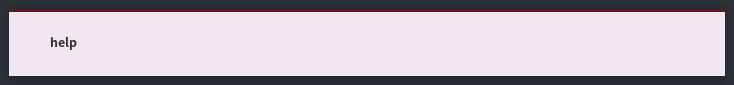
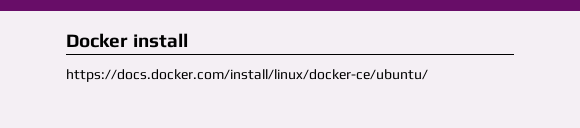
[50,36,77,50] help -> [66,33,189,48] [66,69,428,82] Docker install // https://docs.docker.com/install/linux/docker-ce/ubuntu/

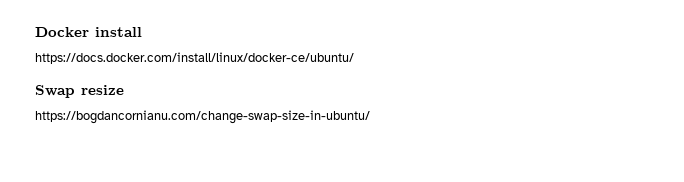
(428, 75) none -> [35,85,124,98] [35,110,370,124] // Swap resize // https://bogdancornianu.com/change-swap-size-in-ubuntu/

